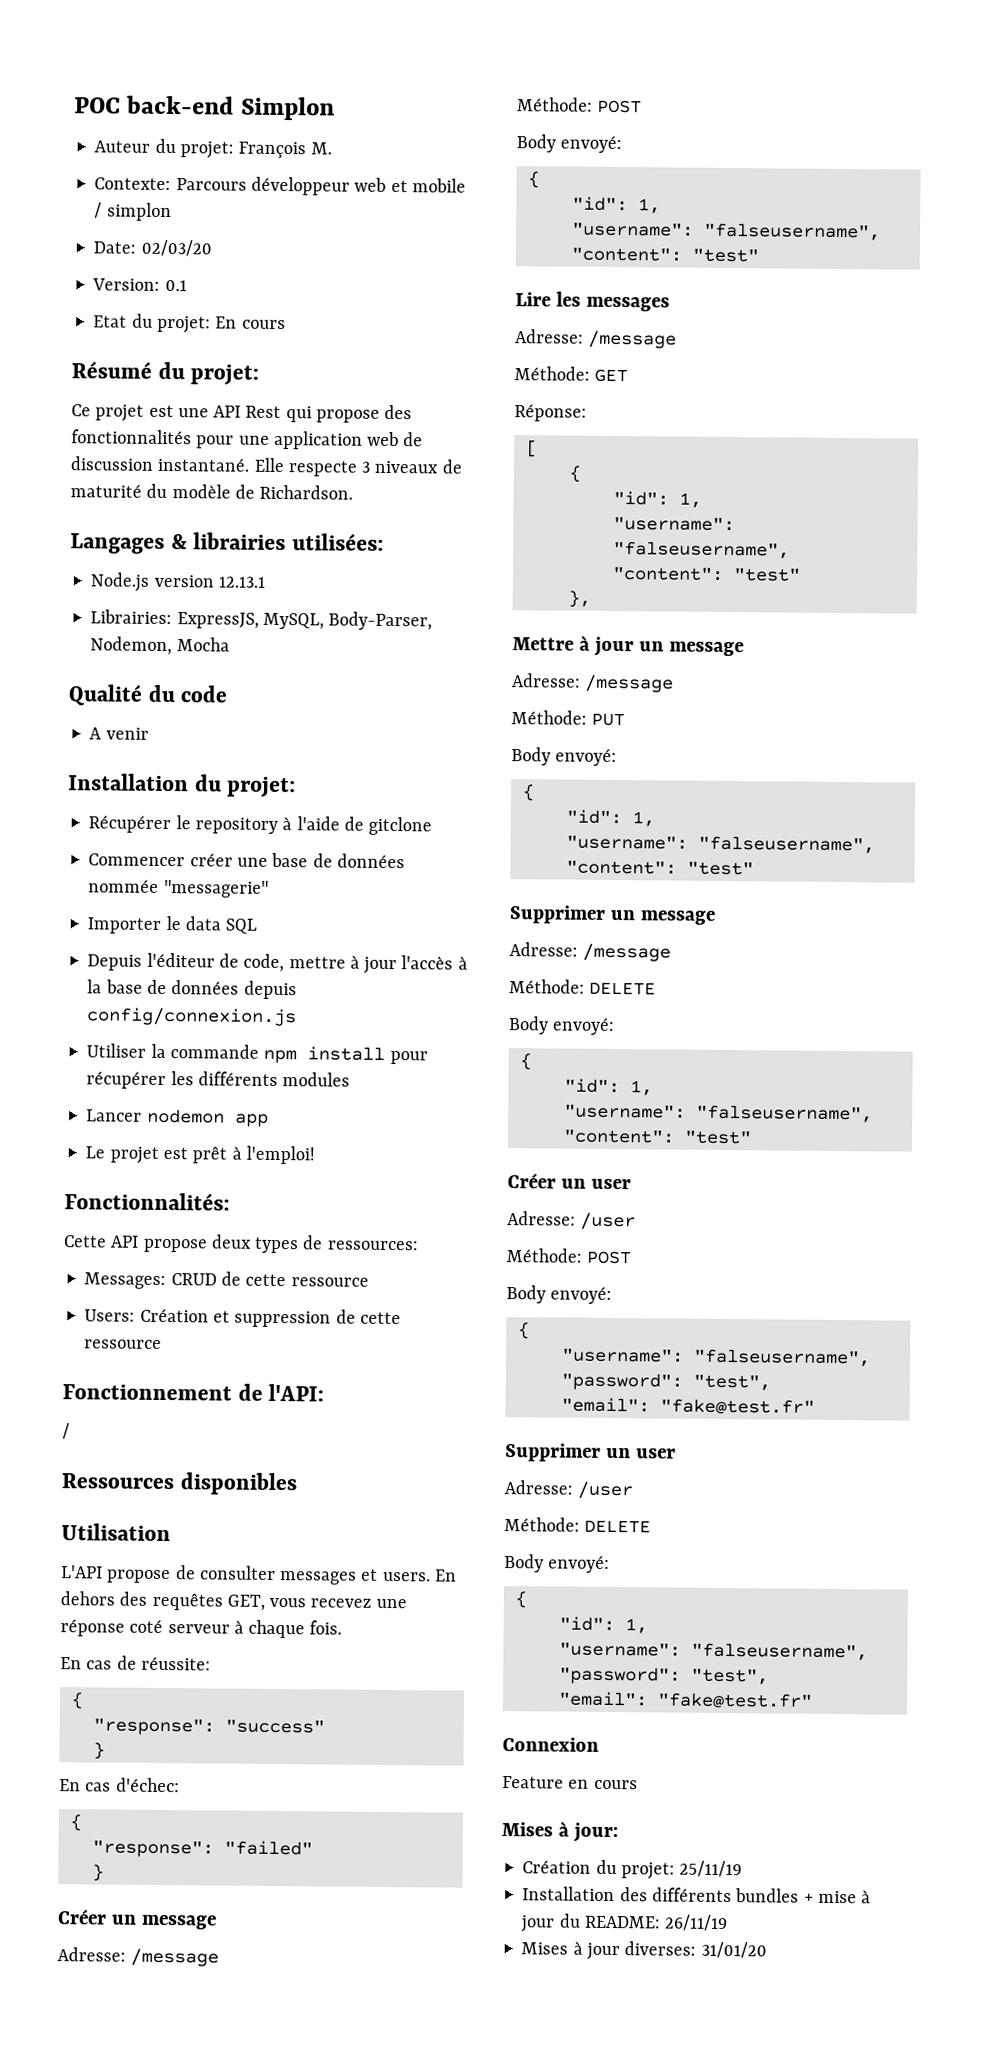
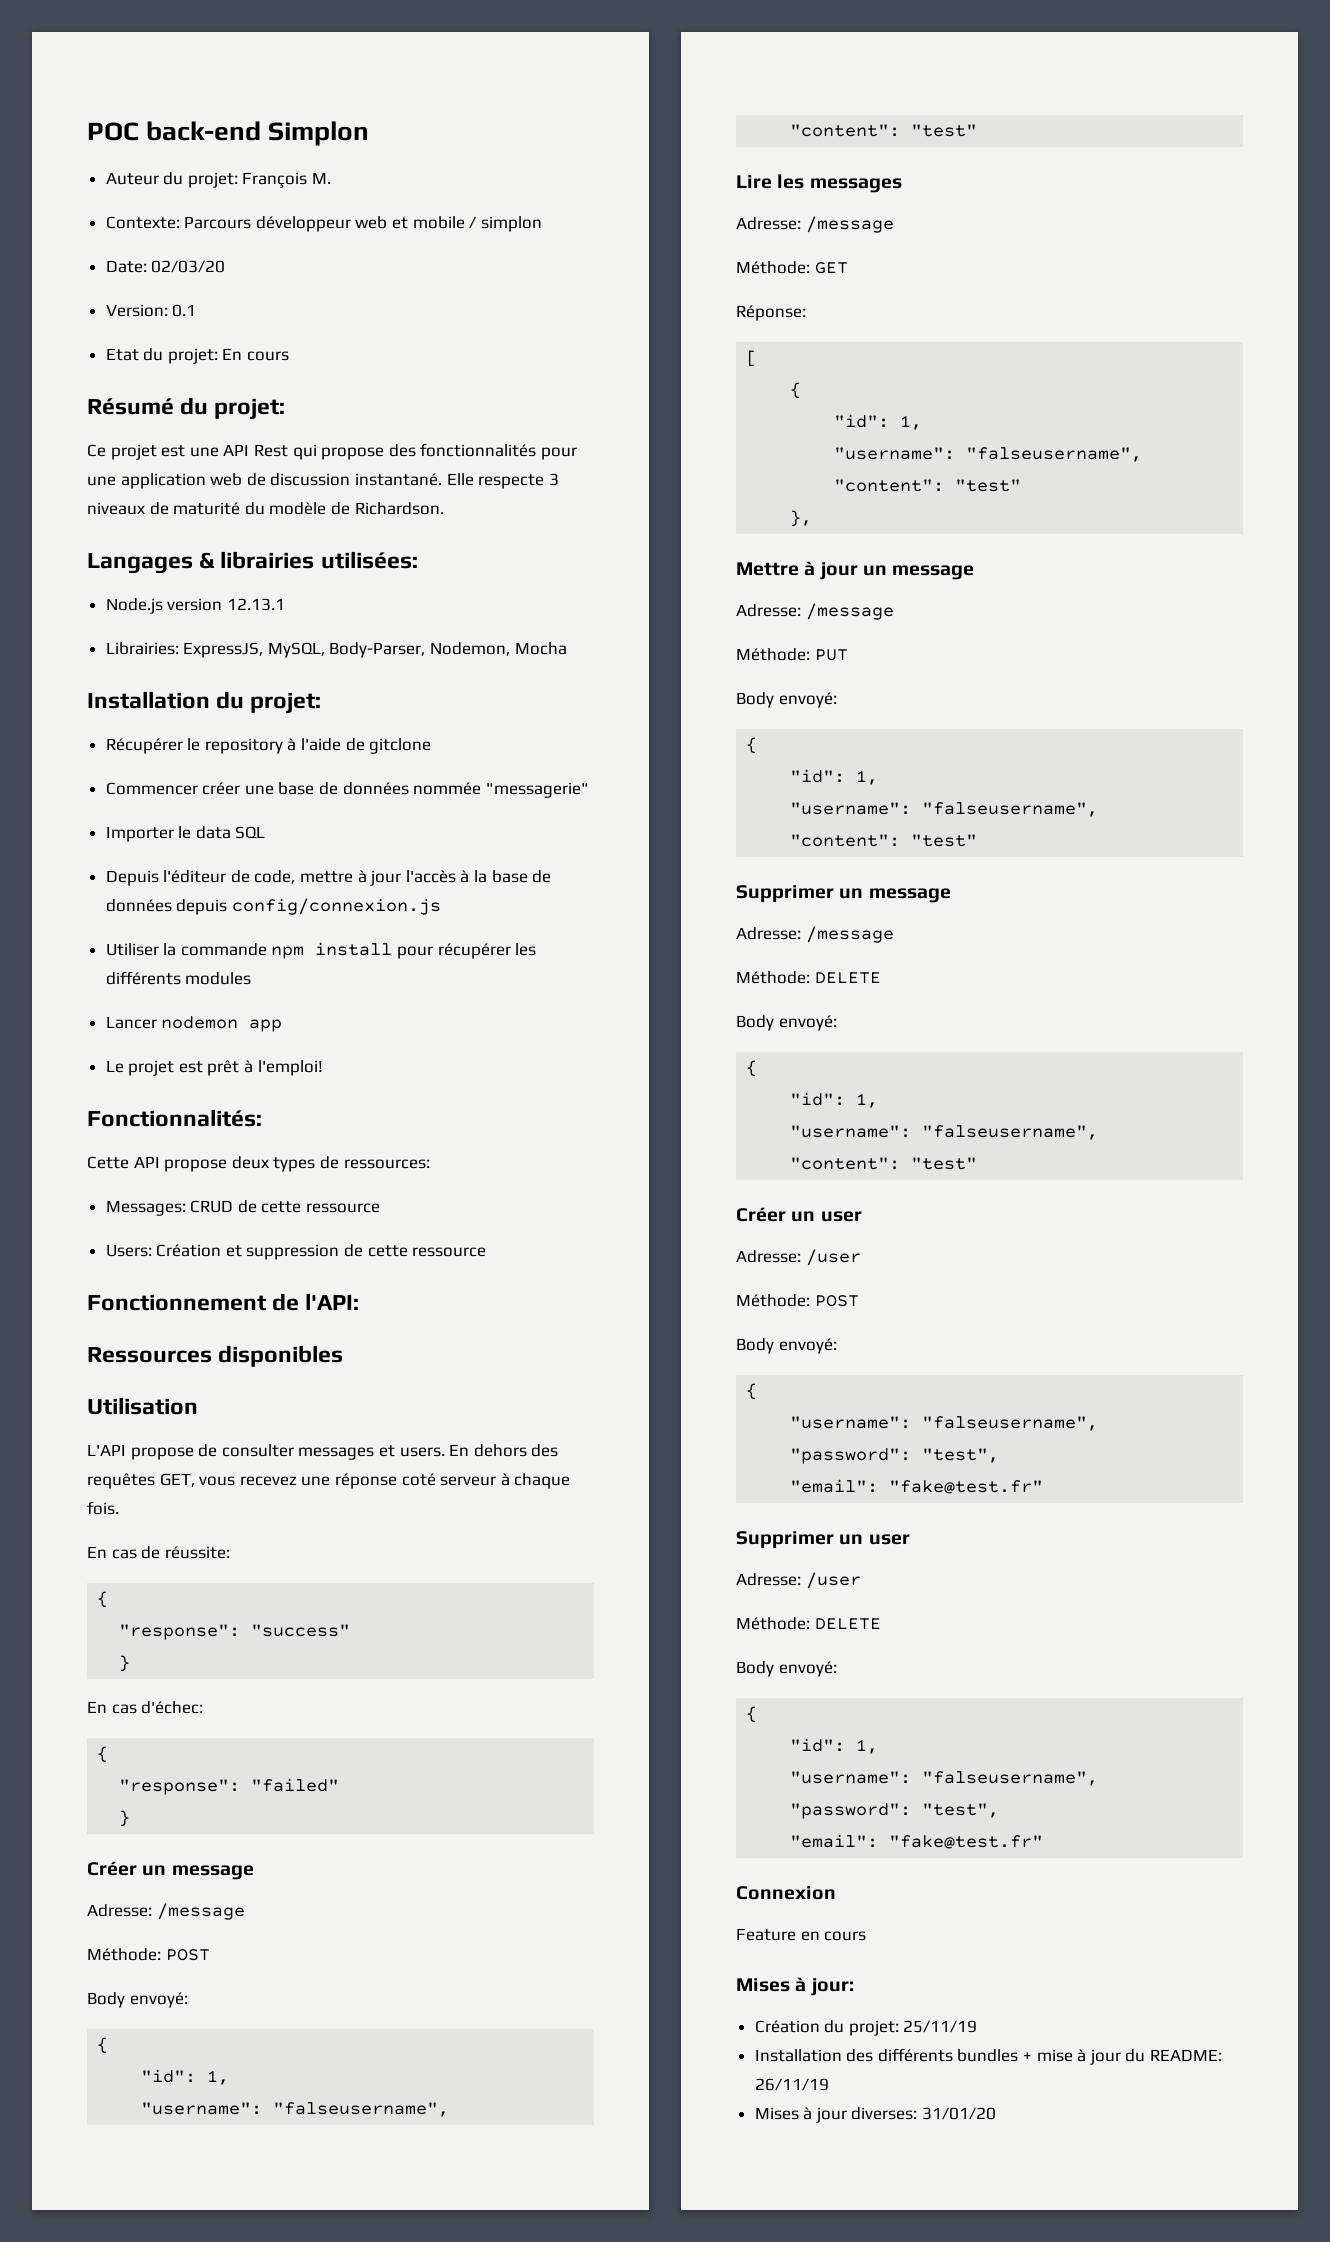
[68,684,228,706] [89,727,149,740] // Qualité du code // A venir -> (567, 648) none
[62,1423,70,1440] // / -> (360, 1301) none

